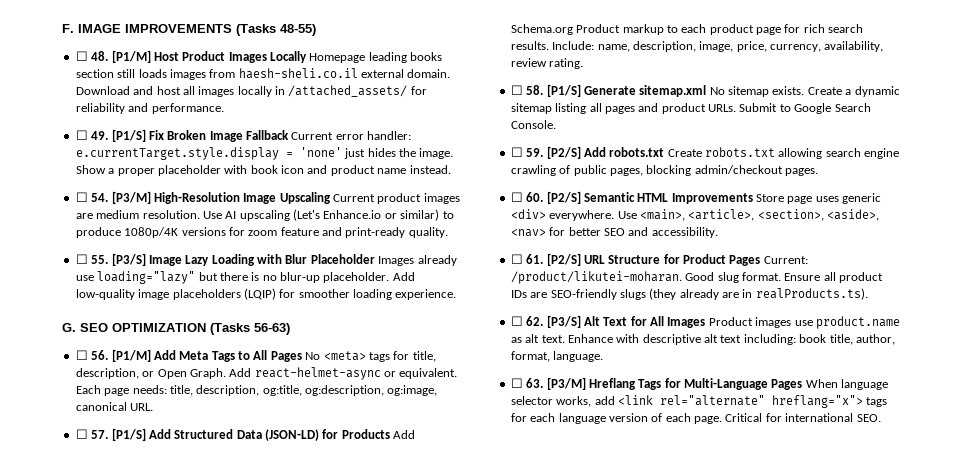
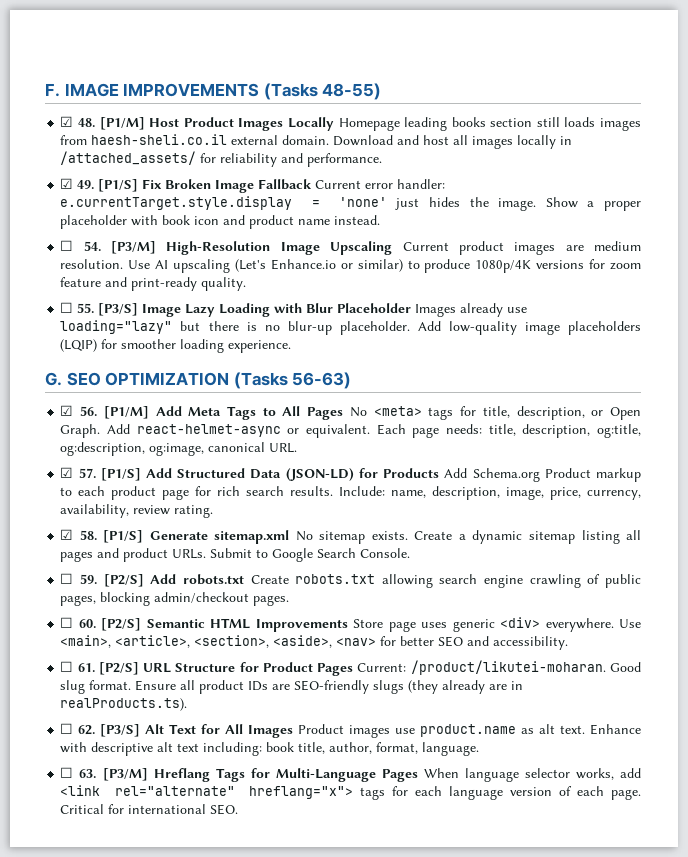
[75,51,88,61] ☐ -> [60,116,74,127] ☑
[75,130,88,140] ☐ -> [60,178,74,189] ☑
[75,350,88,360] ☐ -> [60,405,74,416] ☑
[75,429,88,439] ☐ -> [60,467,74,478] ☑
[510,85,523,95] ☐ -> [60,529,74,540] ☑

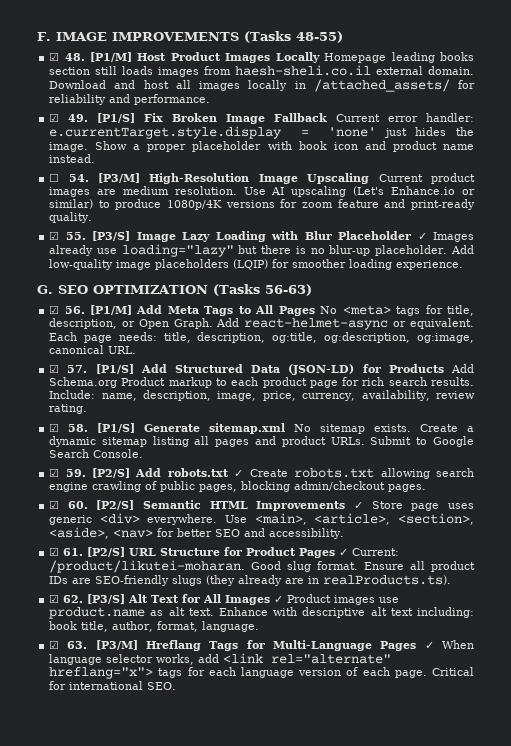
[60,302,74,313] ☐ -> [49,231,60,240] ☑
(412, 308) none -> [417,233,427,240] ✓
[60,573,74,584] ☐ -> [49,468,60,477] ☑
(244, 579) none -> [234,470,244,477] ✓
[60,617,74,628] ☐ -> [49,500,60,509] ☑
(348, 625) none -> [354,502,364,509] ✓
[60,661,74,672] ☐ -> [49,547,60,556] ☑
(354, 669) none -> [339,549,349,556] ✓
[60,723,74,734] ☐ -> [49,594,60,603] ☑
(294, 731) none -> [274,596,284,603] ✓
[60,767,74,778] ☐ -> [49,640,60,649] ☑
(418, 775) none -> [424,642,434,649] ✓

